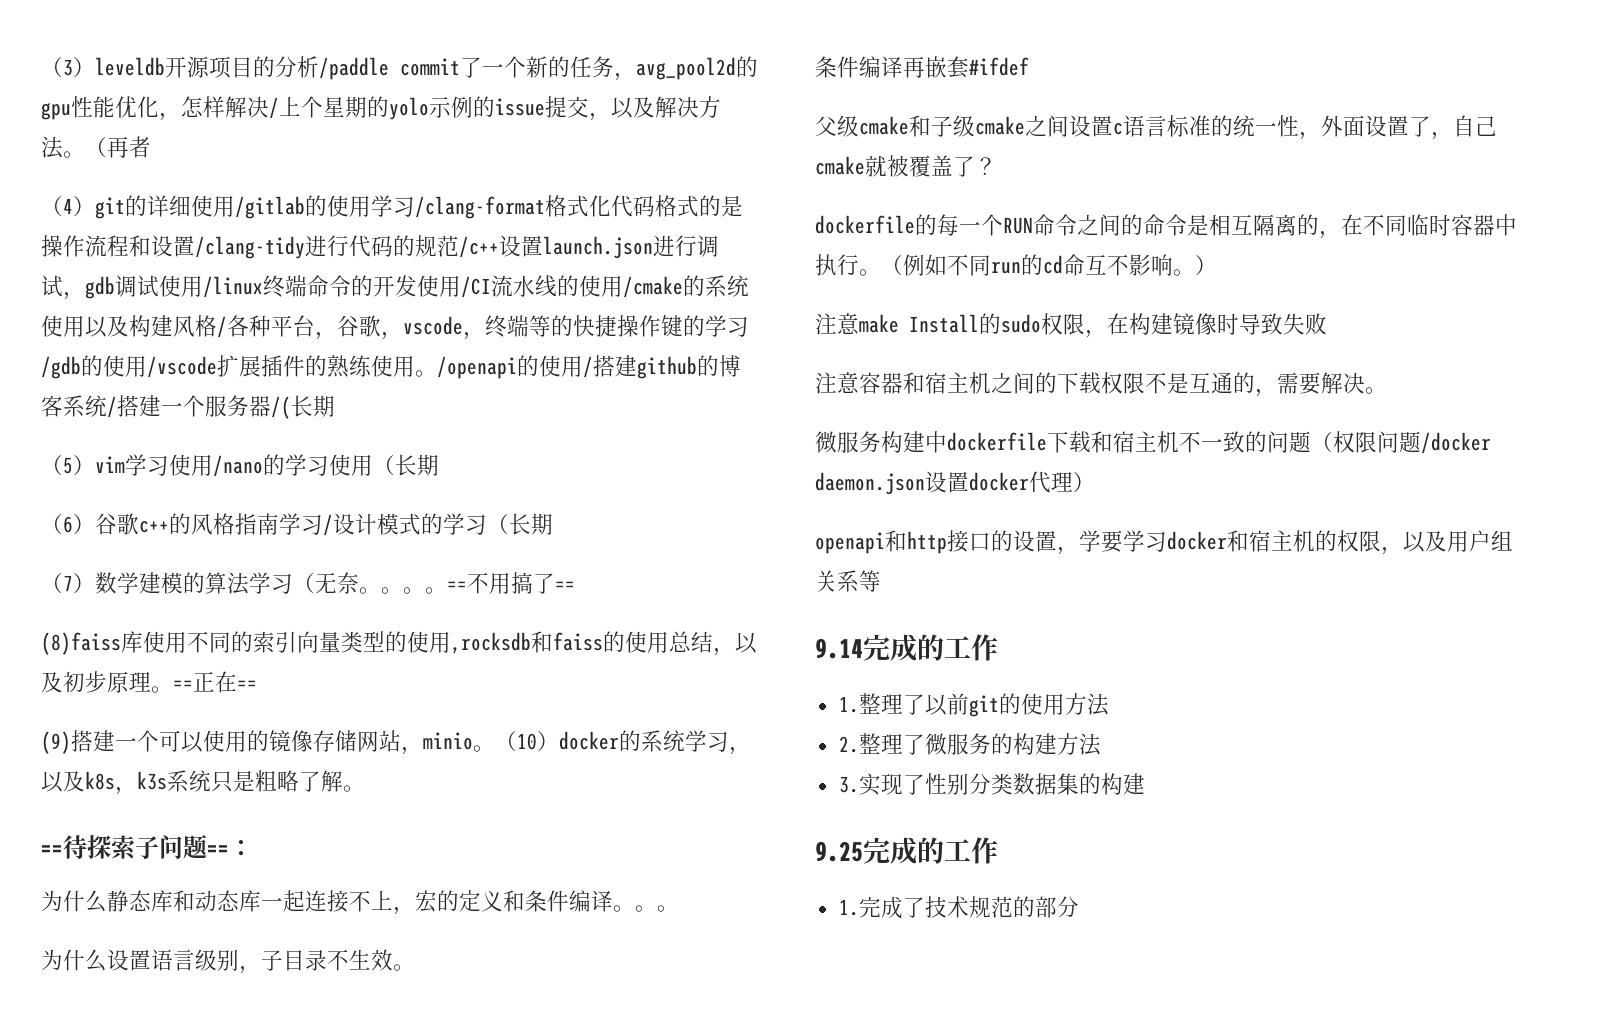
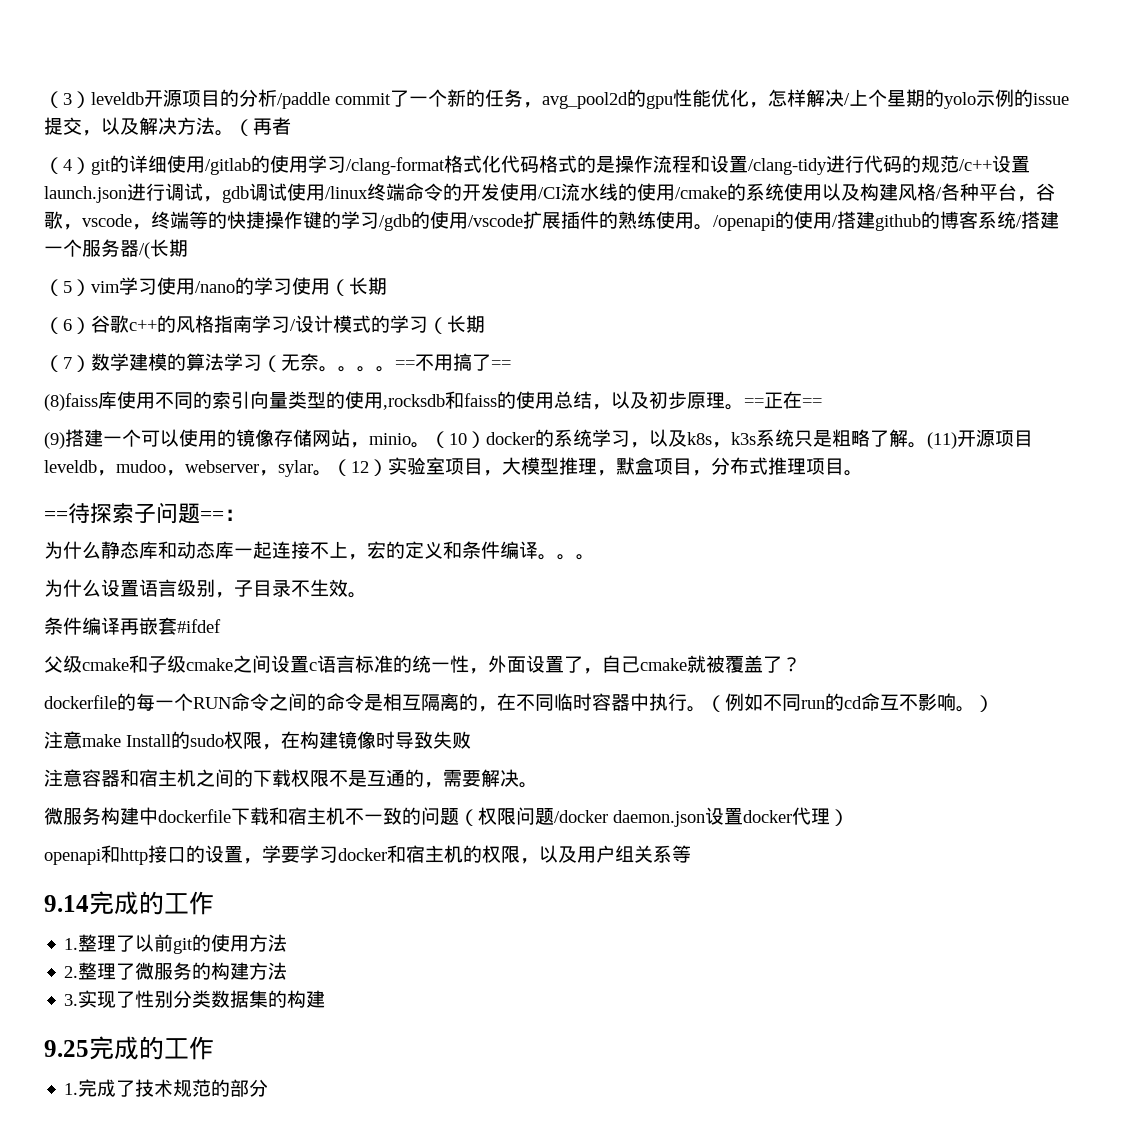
(365, 788) none -> [927,429,1033,449] [44,457,863,477] (11)开源项目leveldb，mudoo，webserver，sylar。（12）实验室项目，大模型推理，默盒项目，分布式推理项目。

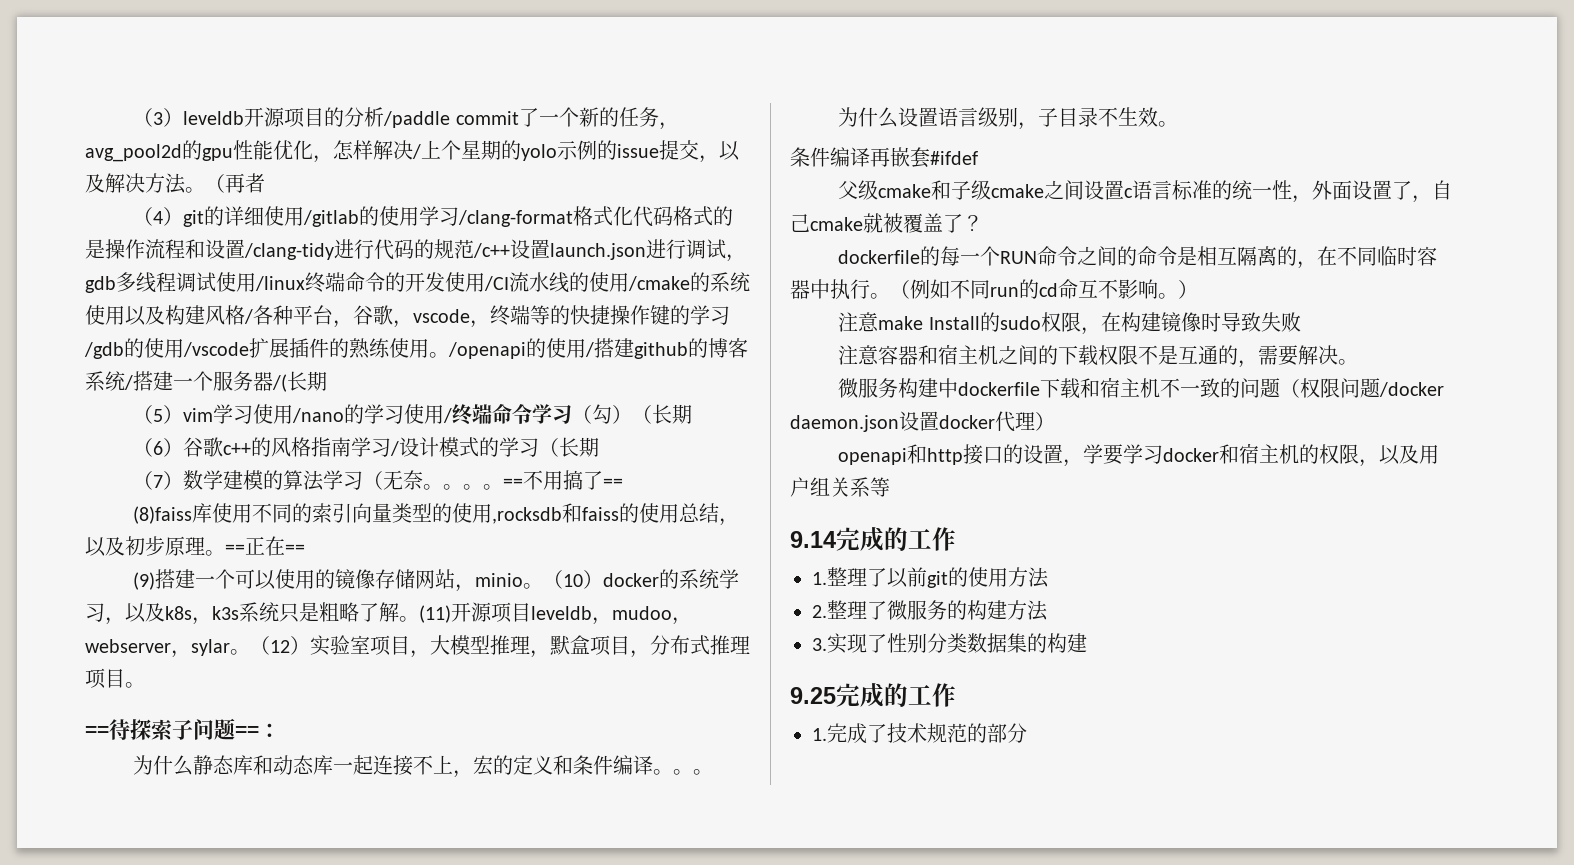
(249, 194) none -> [116,272,176,293] 多线程
(330, 286) none -> [443,404,633,425] /终端命令学习（勾）

